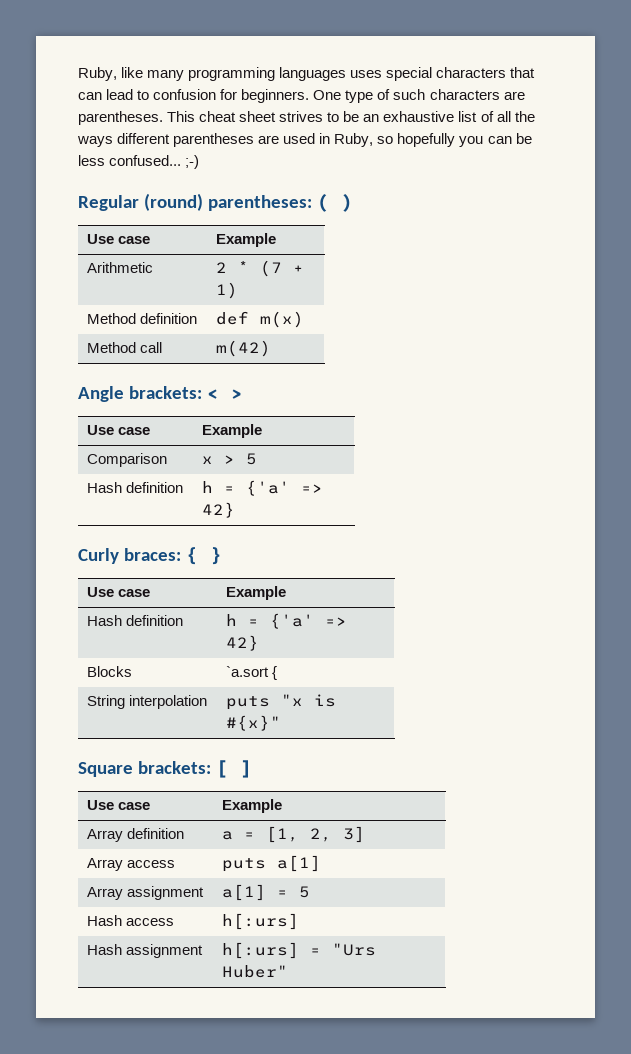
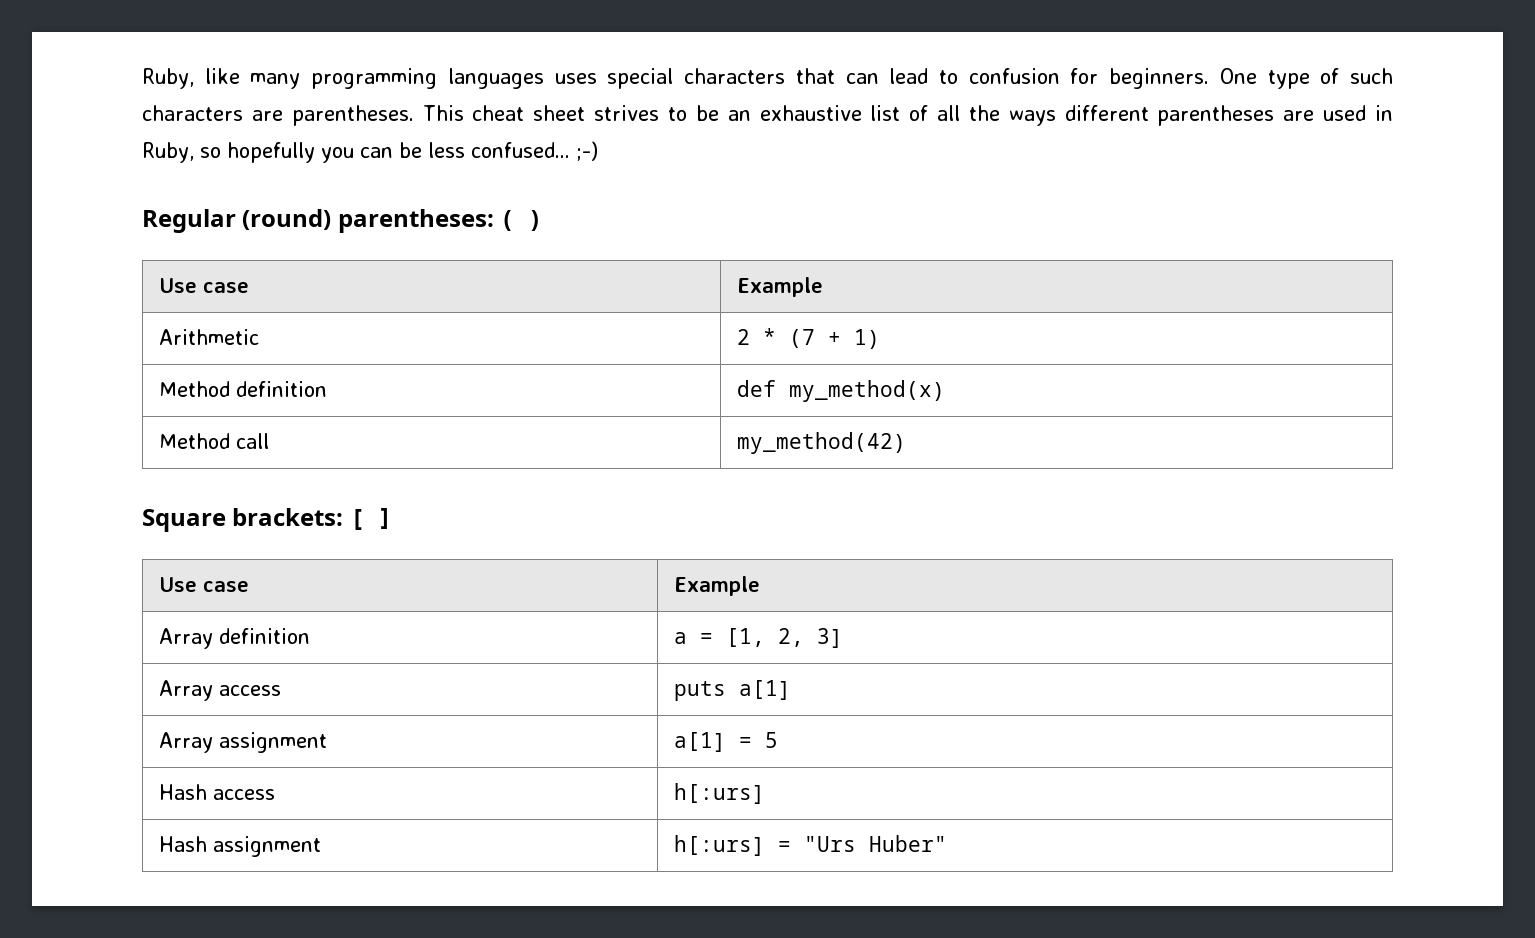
[259,311,304,328] m(x) -> [789,380,946,402] my_method(x)
[215,340,271,357] [78,386,243,402] [86,425,150,435] [201,424,262,438] [86,453,167,467] [201,453,257,465] [86,482,183,493] [201,480,323,496] [201,502,235,518] [78,547,222,565] [86,587,150,597] [225,586,286,600] [86,615,183,626] [225,613,347,629] [225,635,259,651] [86,666,132,677] [225,666,277,680] [86,695,207,709] [225,694,336,710] [225,715,281,731] m(42) // Angle brackets: < > // Use case | Example // Comparison | x > 5 // Hash definition | h = {'a' => 42} // Curly braces: { } // Use case | Example // Hash definition | h = {'a' => 42} // Blocks | `a.sort { // String interpolation | puts "x is #{x}" -> [737,432,907,454] my_method(42)

